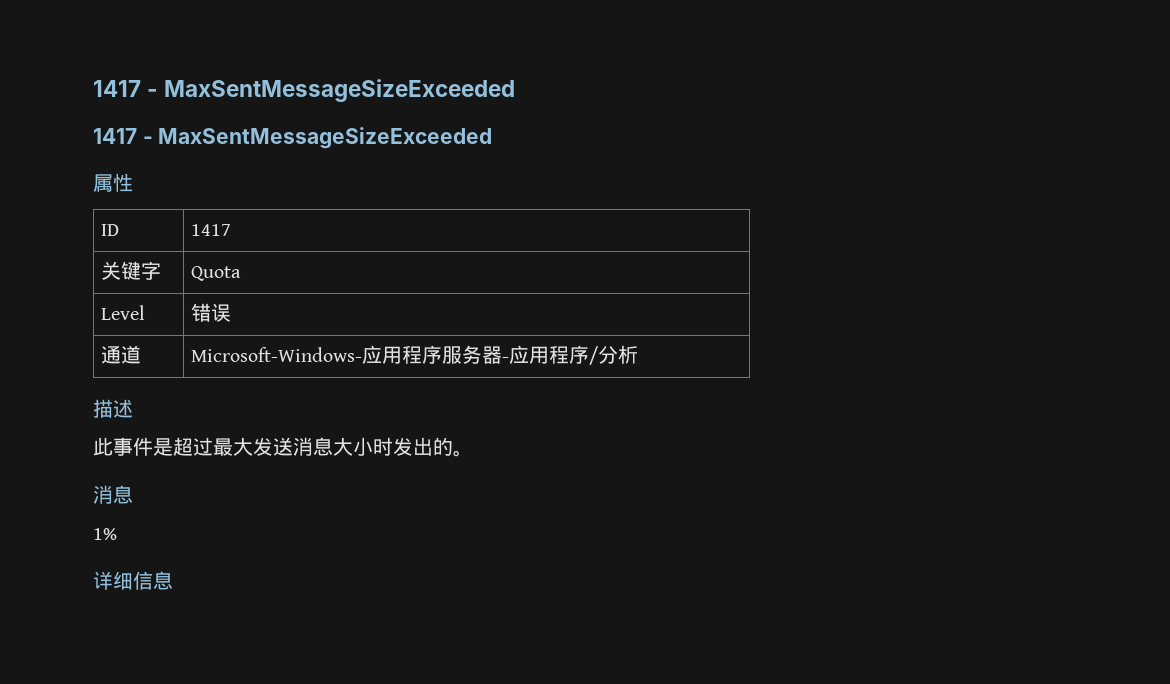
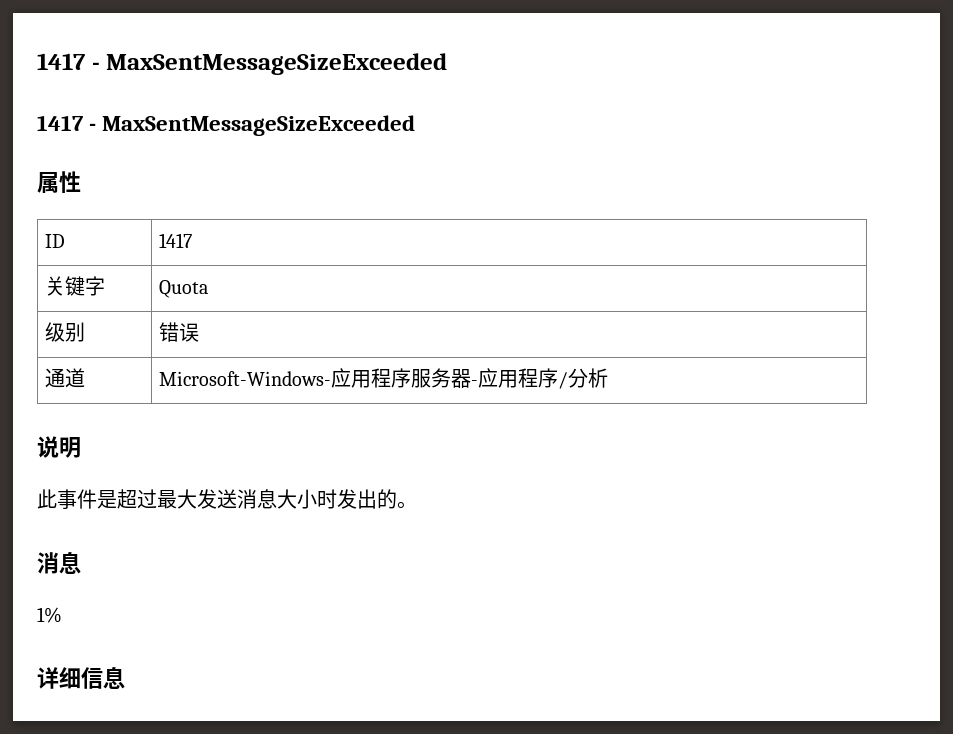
[100,305,145,320] Level -> [45,322,86,342] 级别
[93,399,133,418] 描述 -> [37,436,81,458] 说明

